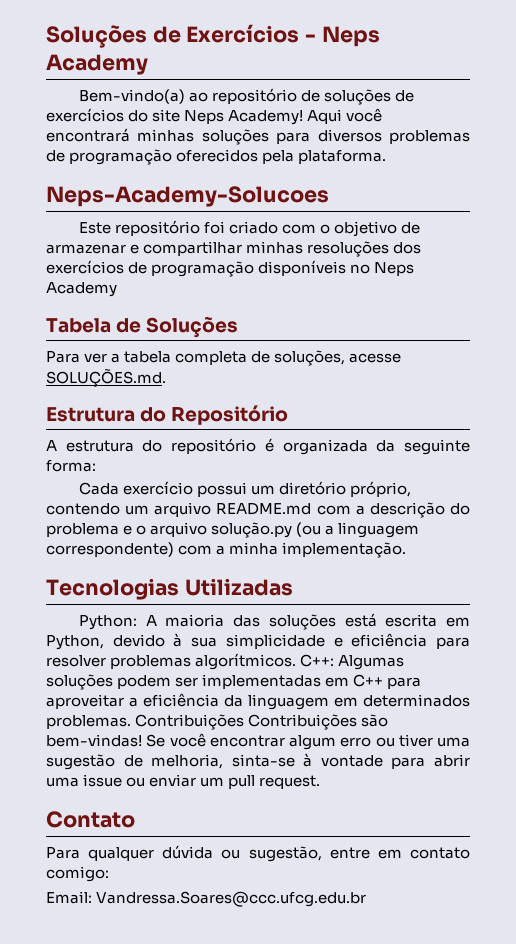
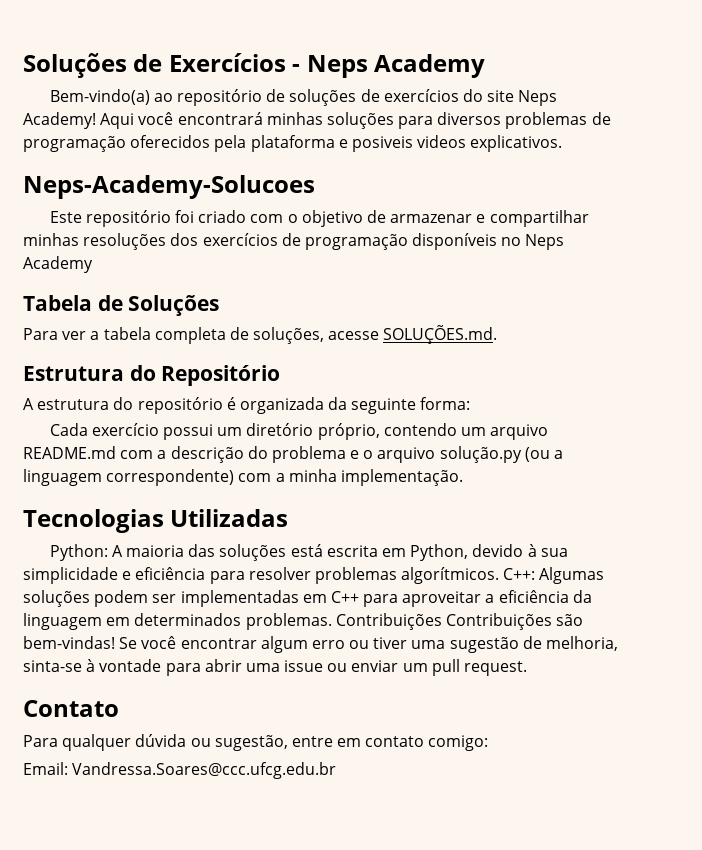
[298,150,387,164] plataforma. -> [250,135,563,152] plataforma e posiveis videos explicativos.

